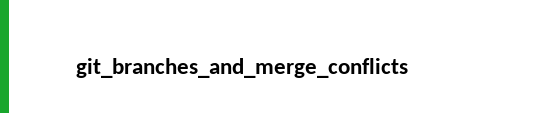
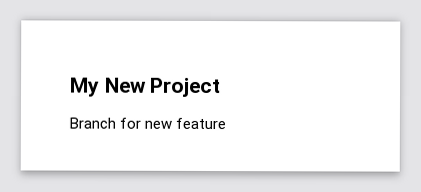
[76,58,408,78] git_branches_and_merge_conflicts -> [69,77,222,98] [69,117,227,130] My New Project // Branch for new feature

